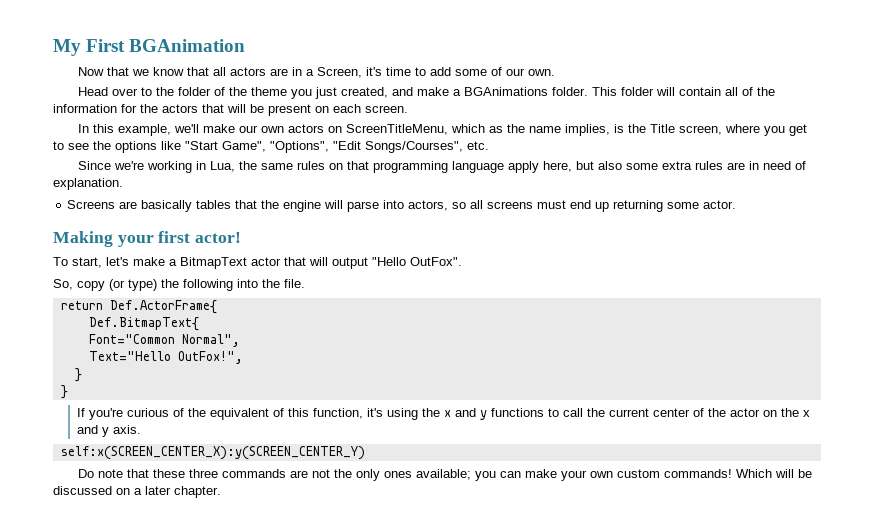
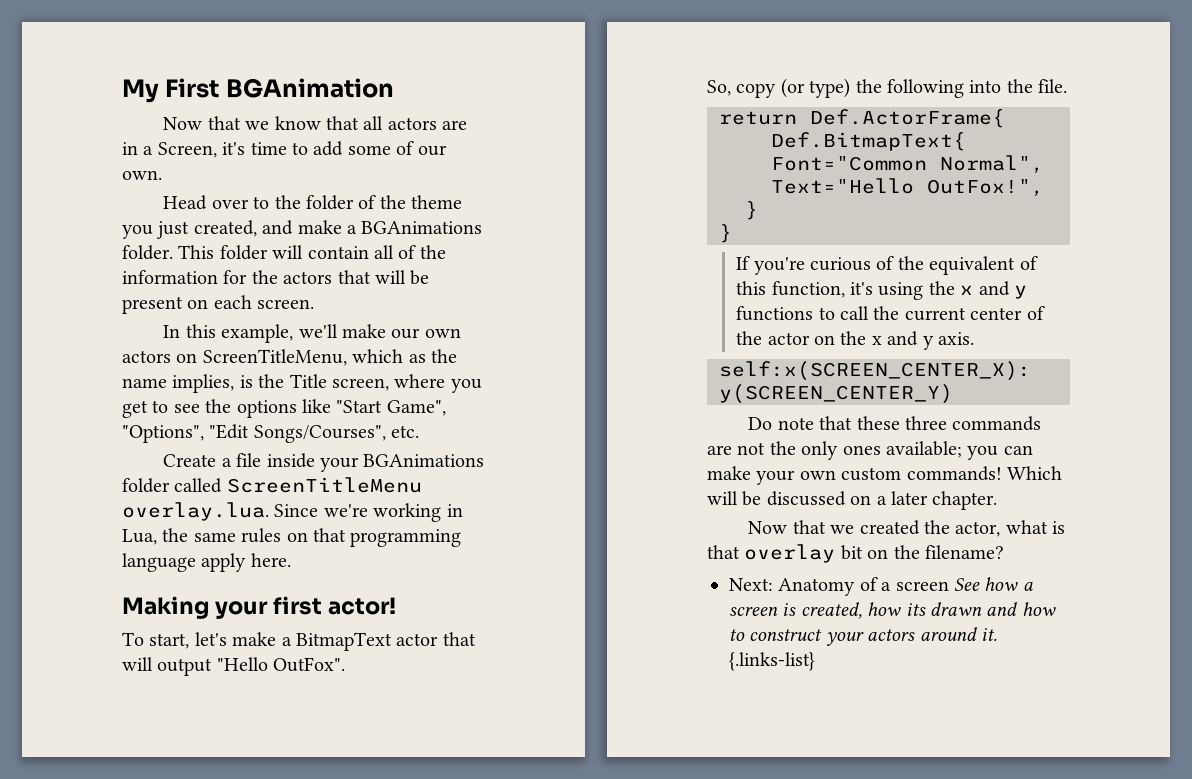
(489, 145) none -> [163,453,485,472] [122,477,422,493] [122,502,269,521] Create a file inside your BGAnimations folder called ScreenTitleMenu overlay.lua.
[543,161,807,172] [53,178,123,190] [67,200,737,212] here, but also some extra rules are in need of explanation. // Screens are basically tables that the engine will parse into actors, so all screens must end up returning some actor. -> [250,553,291,567] here.
(221, 492) none -> [748,520,1066,537] [707,544,1004,563] [729,577,1033,596] [729,602,1056,619] [729,627,997,646] [729,652,815,671] // Now that we created the actor, what is that overlay bit on the filename? // Next: Anatomy of a screen See how a screen is created, how its drawn and how to construct your actors around it. {.links-list}

